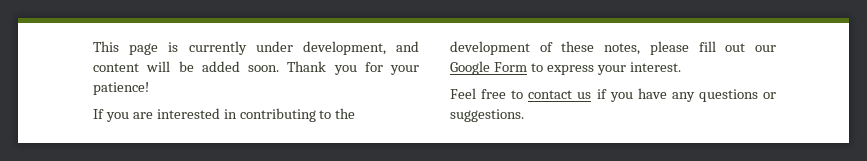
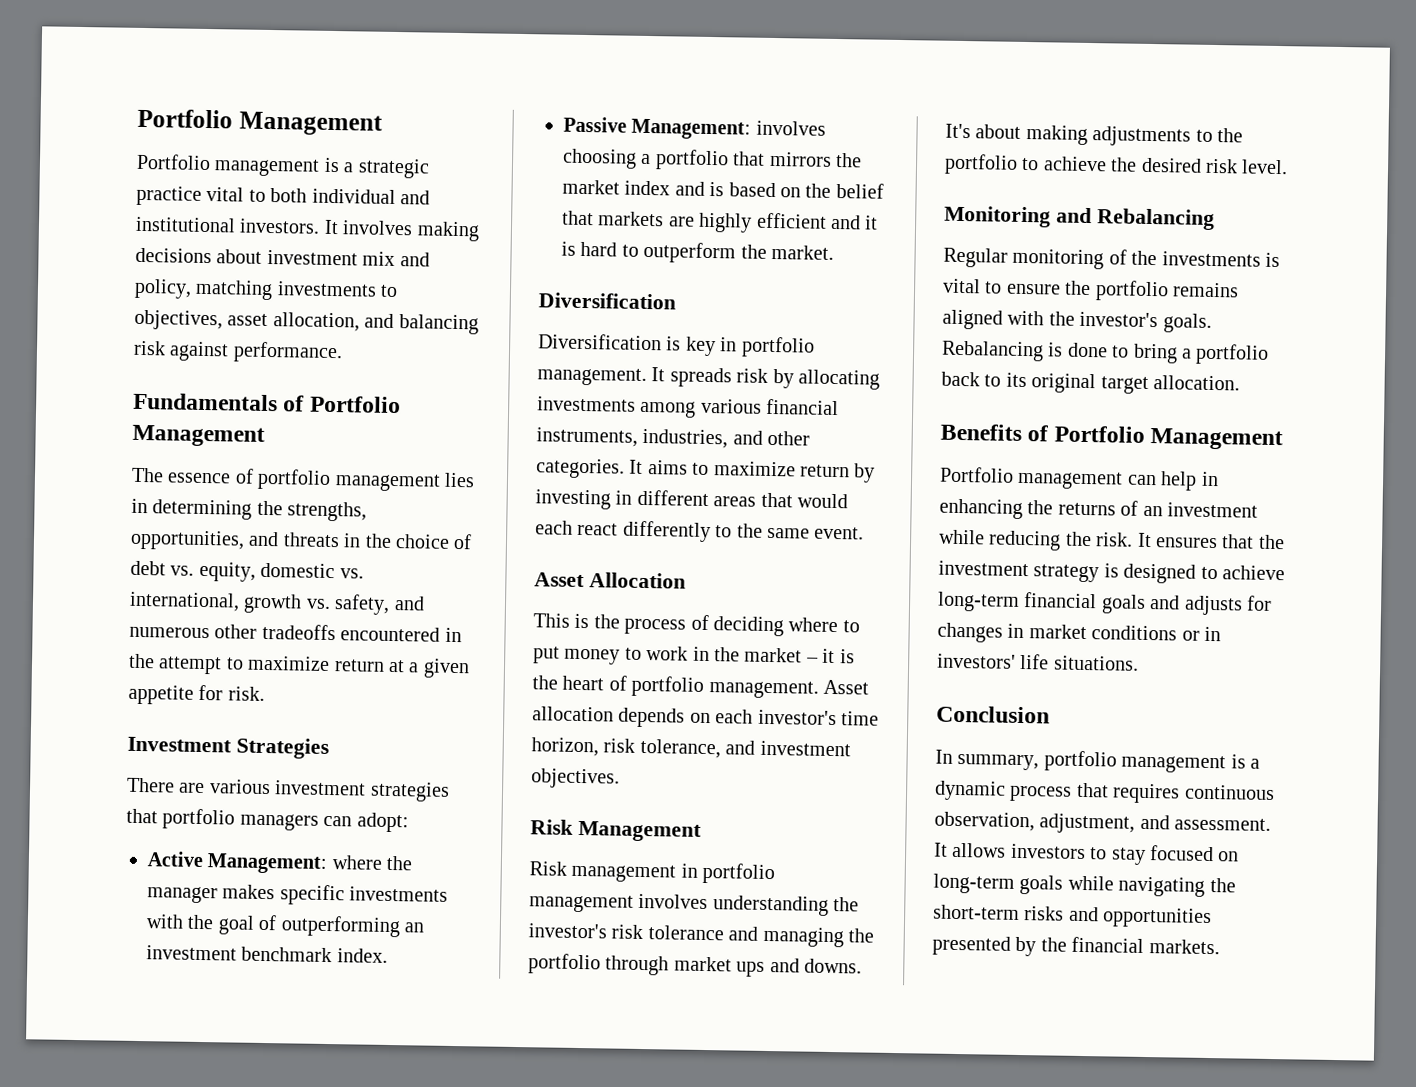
[93,41,419,55] [93,61,419,75] [93,82,149,95] [93,108,356,122] [450,41,776,55] [450,61,681,75] [450,88,776,102] [450,109,524,122] This page is currently under development, and content will be added soon. Thank you for your patience! // If you are interested in contributing to the development of these notes, please fill out our Google Form to express your interest. // Feel free to contact us if you have any questions or suggestions. -> [137,108,383,136] [136,153,430,179] [136,185,430,206] [135,216,480,242] [135,247,430,267] [134,278,399,301] [134,309,479,335] [133,340,343,364] [133,392,401,414] [132,424,265,447] [131,467,475,492] [131,498,368,522] [130,529,473,551] [130,560,364,582] [129,591,425,615] [129,623,462,643] [128,653,470,679] [128,684,265,705] [127,736,329,760] [126,777,450,802] [126,808,409,833] [147,851,413,875] [147,884,449,906] [146,914,424,938] [146,945,388,963] [563,116,826,140] [562,148,862,171] [562,179,884,199] [562,210,879,233] [561,241,834,264] [538,292,676,310] [538,333,815,358] [537,367,880,390] [537,396,840,418] [536,427,811,449] [536,458,876,483] [535,489,848,510] [535,520,865,543] [534,572,686,589] [533,613,860,637] [533,646,855,665] [532,675,869,699] [532,706,879,728] [531,737,851,759] [531,768,620,789] [530,819,702,842] [529,861,776,885] [529,893,860,916] [528,923,874,948] [528,953,862,977] [945,123,1243,147] [944,153,1289,175] [944,205,1215,230] [943,247,1280,270] [943,278,1239,302] [942,309,1212,333] [941,340,1270,365] [941,371,1240,394] [940,423,1284,451] [940,466,1219,491] [939,498,1258,519] [939,529,1285,551] [938,560,1285,584] [937,591,1272,616] [937,622,1221,643] [937,653,1139,671] [936,705,1050,724] [935,749,1260,774] [934,780,1275,804] [934,811,1272,834] [934,842,1240,865] [933,873,1236,897] [933,904,1213,929] [932,935,1220,957] Portfolio Management // Portfolio management is a strategic practice vital to both individual and institutional investors. It involves making decisions about investment mix and policy, matching investments to objectives, asset allocation, and balancing risk against performance. // Fundamentals of Portfolio Management // The essence of portfolio management lies in determining the strengths, opportunities, and threats in the choice of debt vs. equity, domestic vs. international, growth vs. safety, and numerous other tradeoffs encountered in the attempt to maximize return at a given appetite for risk. // Investment Strategies // There are various investment strategies that portfolio managers can adopt: // Active Management: where the manager makes specific investments with the goal of outperforming an investment benchmark index. // Passive Management: involves choosing a portfolio that mirrors the market index and is based on the belief that markets are highly efficient and it is hard to outperform the market. // Diversification // Diversification is key in portfolio management. It spreads risk by allocating investments among various financial instruments, industries, and other categories. It aims to maximize return by investing in different areas that would each react differently to the same event. // Asset Allocation // This is the process of deciding where to put money to work in the market – it is the heart of portfolio management. Asset allocation depends on each investor's time horizon, risk tolerance, and investment objectives. // Risk Management // Risk management in portfolio management involves understanding the investor's risk tolerance and managing the portfolio through market ups and downs. It's about making adjustments to the portfolio to achieve the desired risk level. // Monitoring and Rebalancing // Regular monitoring of the investments is vital to ensure the portfolio remains aligned with the investor's goals. Rebalancing is done to bring a portfolio back to its original target allocation. // Benefits of Portfolio Management // Portfolio management can help in enhancing the returns of an investment while reducing the risk. It ensures that the investment strategy is designed to achieve long-term financial goals and adjusts for changes in market conditions or in investors' life situations. // Conclusion // In summary, portfolio management is a dynamic process that requires continuous observation, adjustment, and assessment. It allows investors to stay focused on long-term goals while navigating the short-term risks and opportunities presented by the financial markets.

